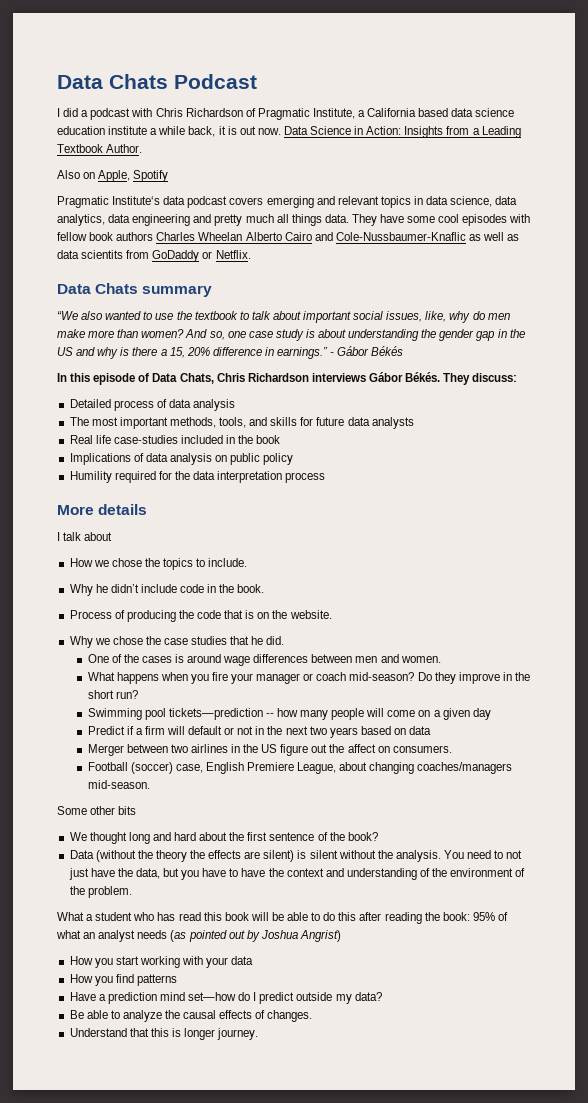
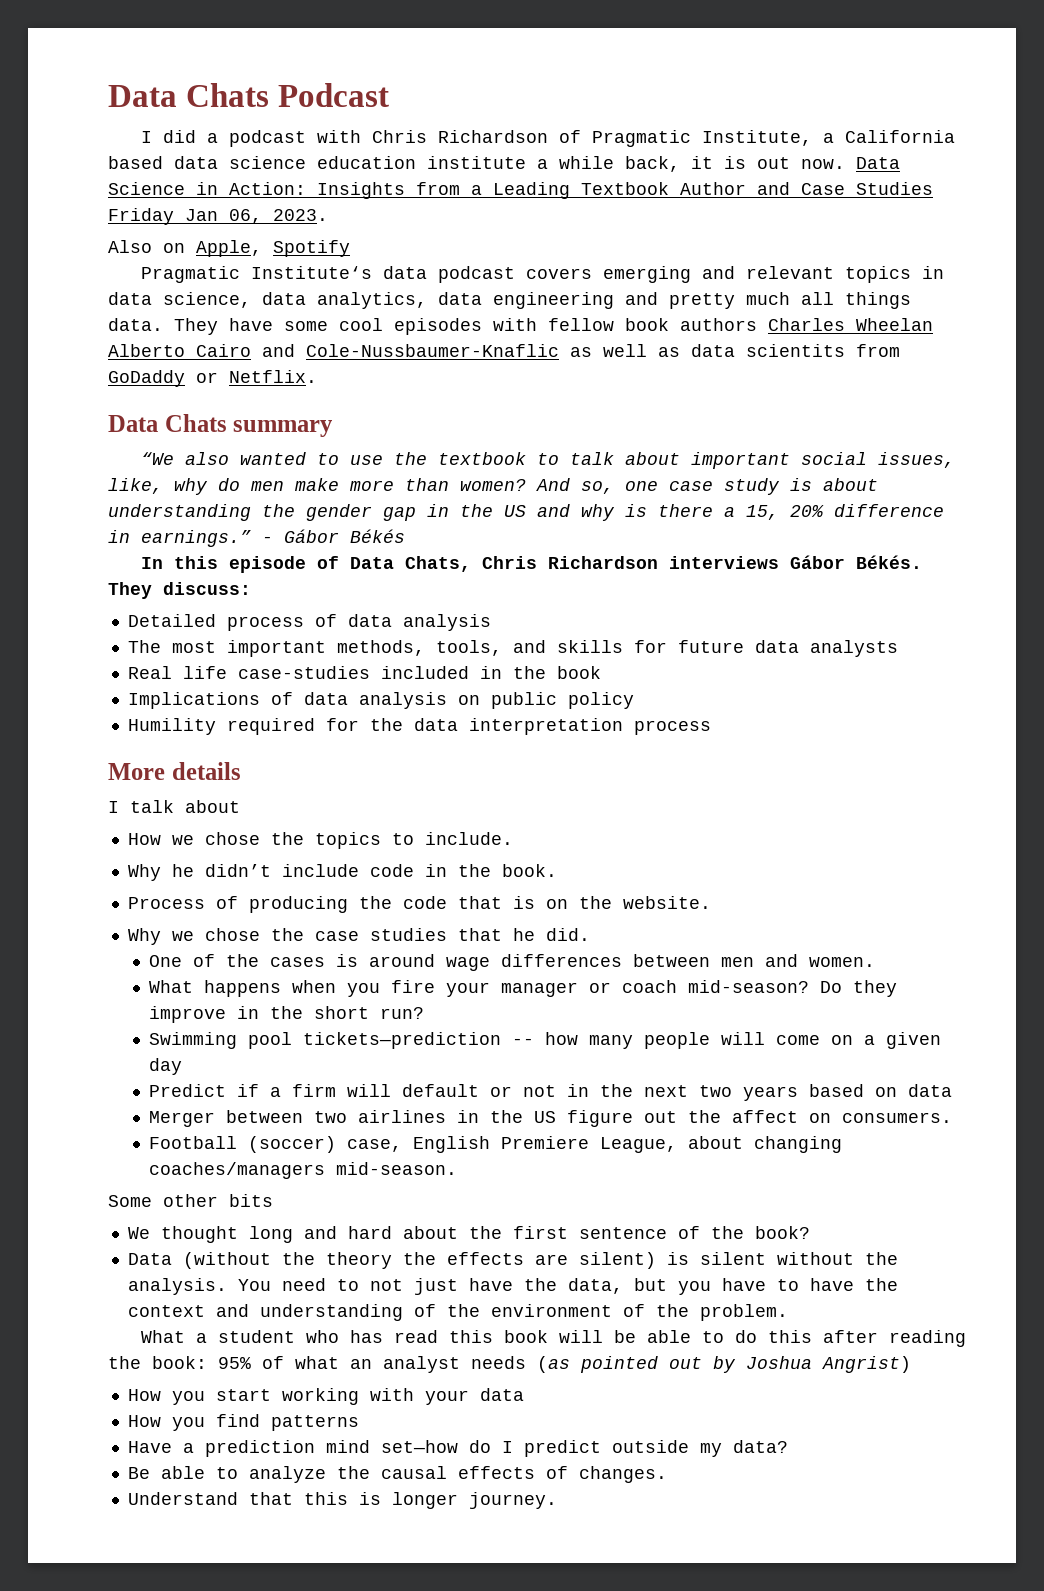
[106,144,143,153] Author. -> [680,182,933,195] [108,208,328,225] Author and Case Studies Friday Jan 06, 2023.

